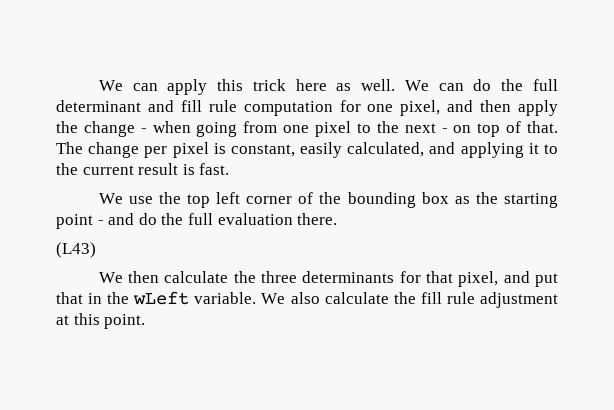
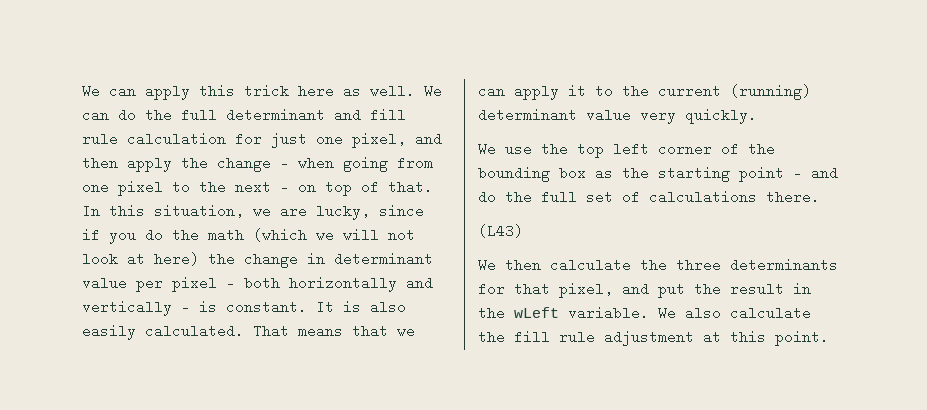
[243,100,361,116] computation for -> [127,132,307,148] calculation for just
[56,142,558,158] [56,163,230,175] The change per pixel is constant, easily calculated, and applying it to the current result is fast. -> [82,204,424,220] [82,228,415,244] [82,252,433,268] [82,276,433,292] [82,300,406,316] [82,324,415,340] [478,84,811,100] [478,108,757,124] In this situation, we are lucky, since if you do the math (which we will not look at here) the change in determinant value per pixel - both horizontally and vertically - is constant. It is also easily calculated. That means that we can apply it to the current (running) determinant value very quickly.
[217,213,293,225] evaluation -> [586,190,757,204] set of calculations
[56,292,83,304] that -> [694,282,784,296] the result

